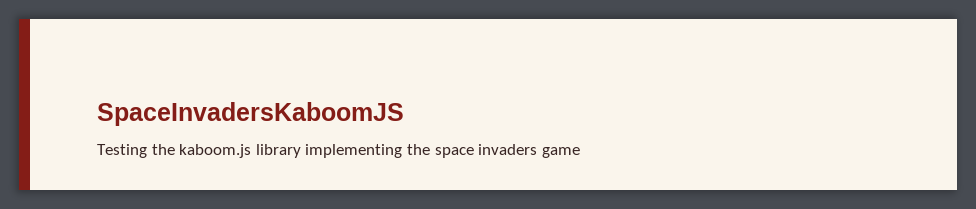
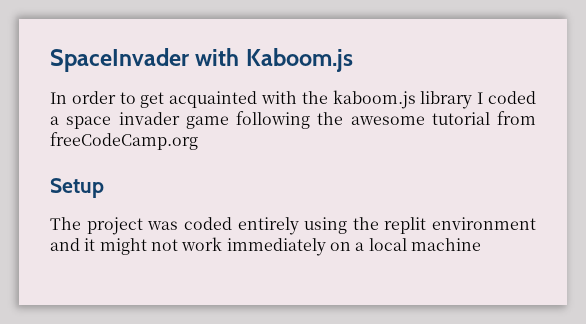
[97,102,404,126] [97,144,580,158] SpaceInvadersKaboomJS // Testing the kaboom.js library implementing the space invaders game -> [50,48,353,72] [50,90,536,109] [50,111,536,129] [50,132,198,150] [50,178,104,198] [50,217,536,235] [50,237,481,256] SpaceInvader with Kaboom.js // In order to get acquainted with the kaboom.js library I coded a space invader game following the awesome tutorial from freeCodeCamp.org // Setup // The project was coded entirely using the replit environment and it might not work immediately on a local machine

